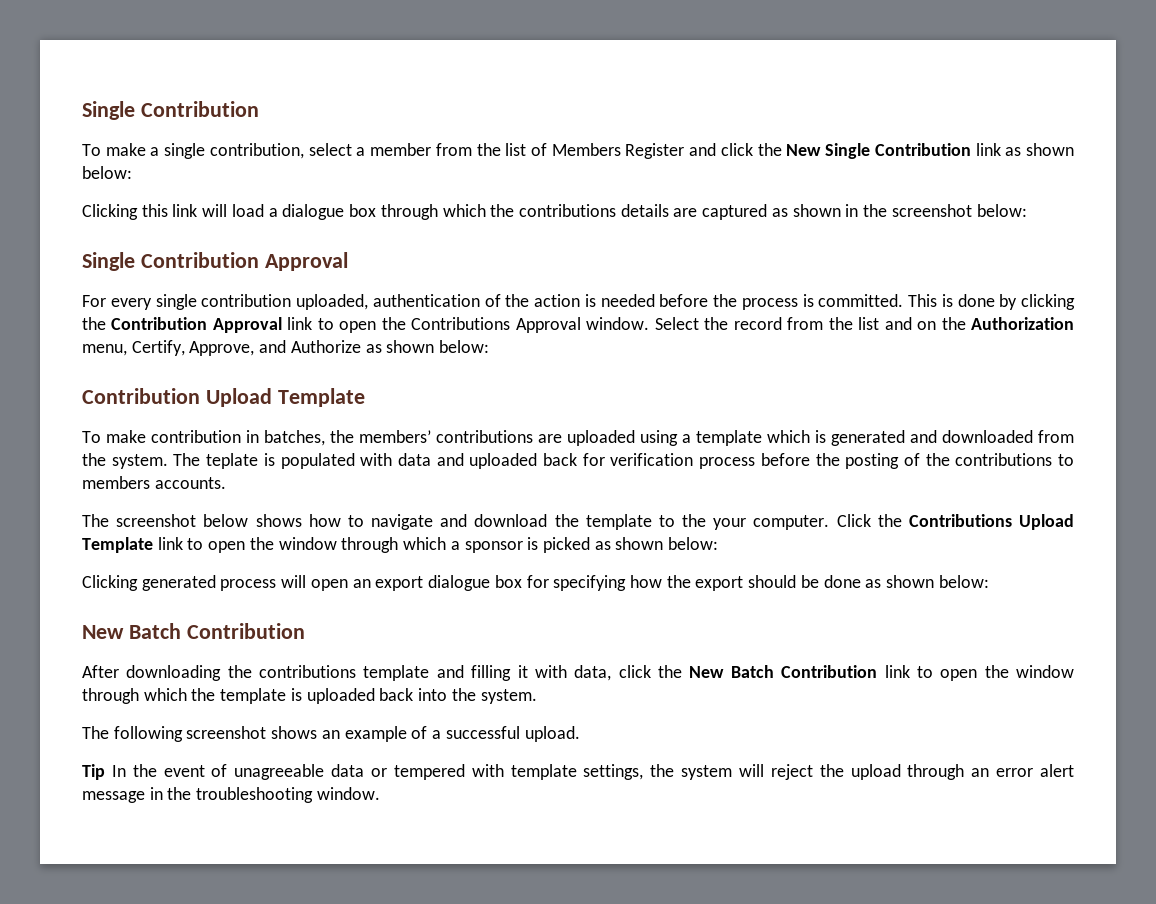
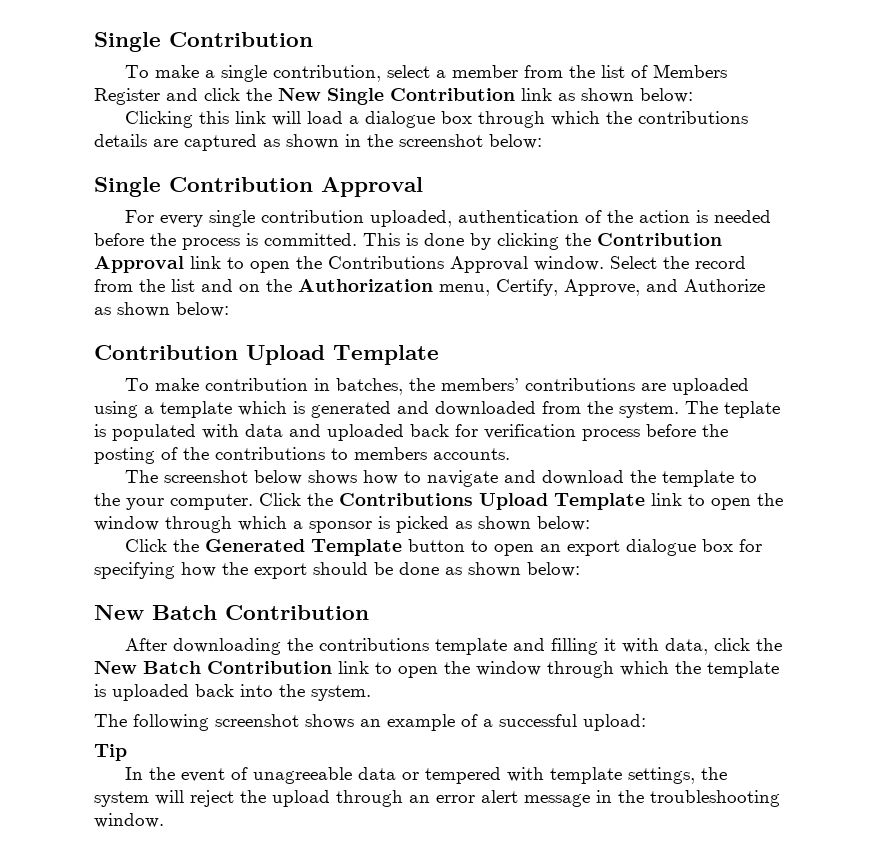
[82,575,307,591] Clicking generated process will -> [125,539,489,556] Click the Generated Template button to
[524,726,580,742] upload. -> [583,714,646,731] upload:
(105, 772) none -> (127, 752) //

